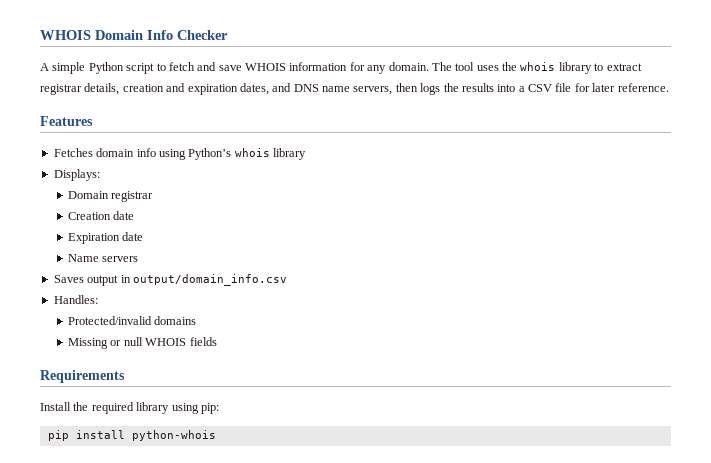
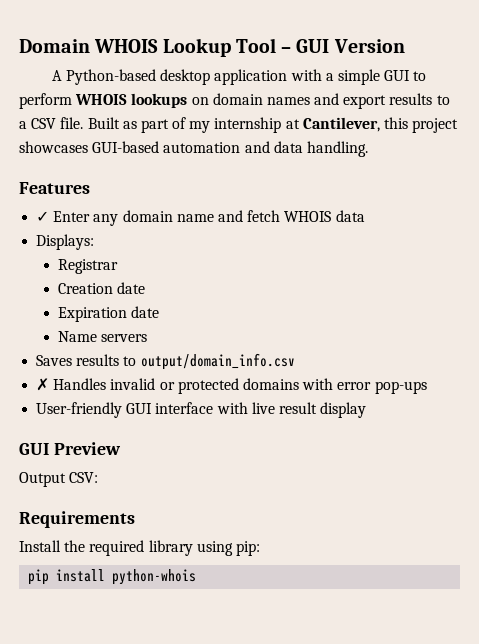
[40,30,228,40] [40,62,642,74] [40,83,669,95] [40,116,93,126] [53,148,306,160] WHOIS Domain Info Checker // A simple Python script to fetch and save WHOIS information for any domain. The tool uses the whois library to extract registrar details, creation and expiration dates, and DNS name servers, then logs the results into a CSV file for later reference. // Features // Fetches domain info using Python’s whois library -> [19,38,405,57] [51,69,427,85] [19,93,450,109] [19,117,459,133] [19,141,368,157] [19,182,90,194] [36,210,365,226] Domain WHOIS Lookup Tool – GUI Version // A Python-based desktop application with a simple GUI to perform WHOIS lookups on domain names and export results to a CSV file. Built as part of my internship at Cantilever, this project showcases GUI-based automation and data handling. // Features // ✓ Enter any domain name and fetch WHOIS data
[68,191,154,202] Domain registrar -> [58,259,119,274] Registrar
[87,275,131,286] output in -> [76,354,137,366] results to
[53,295,98,304] [68,316,197,325] [68,337,217,349] Handles: // Protected/invalid domains // Missing or null WHOIS fields -> [36,378,427,394] [36,402,367,418] [19,442,121,455] [19,472,99,487] ✗ Handles invalid or protected domains with error pop-ups // User-friendly GUI interface with live result display // GUI Preview // Output CSV:

